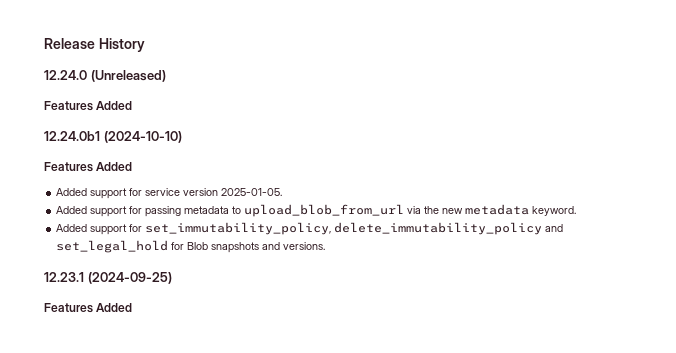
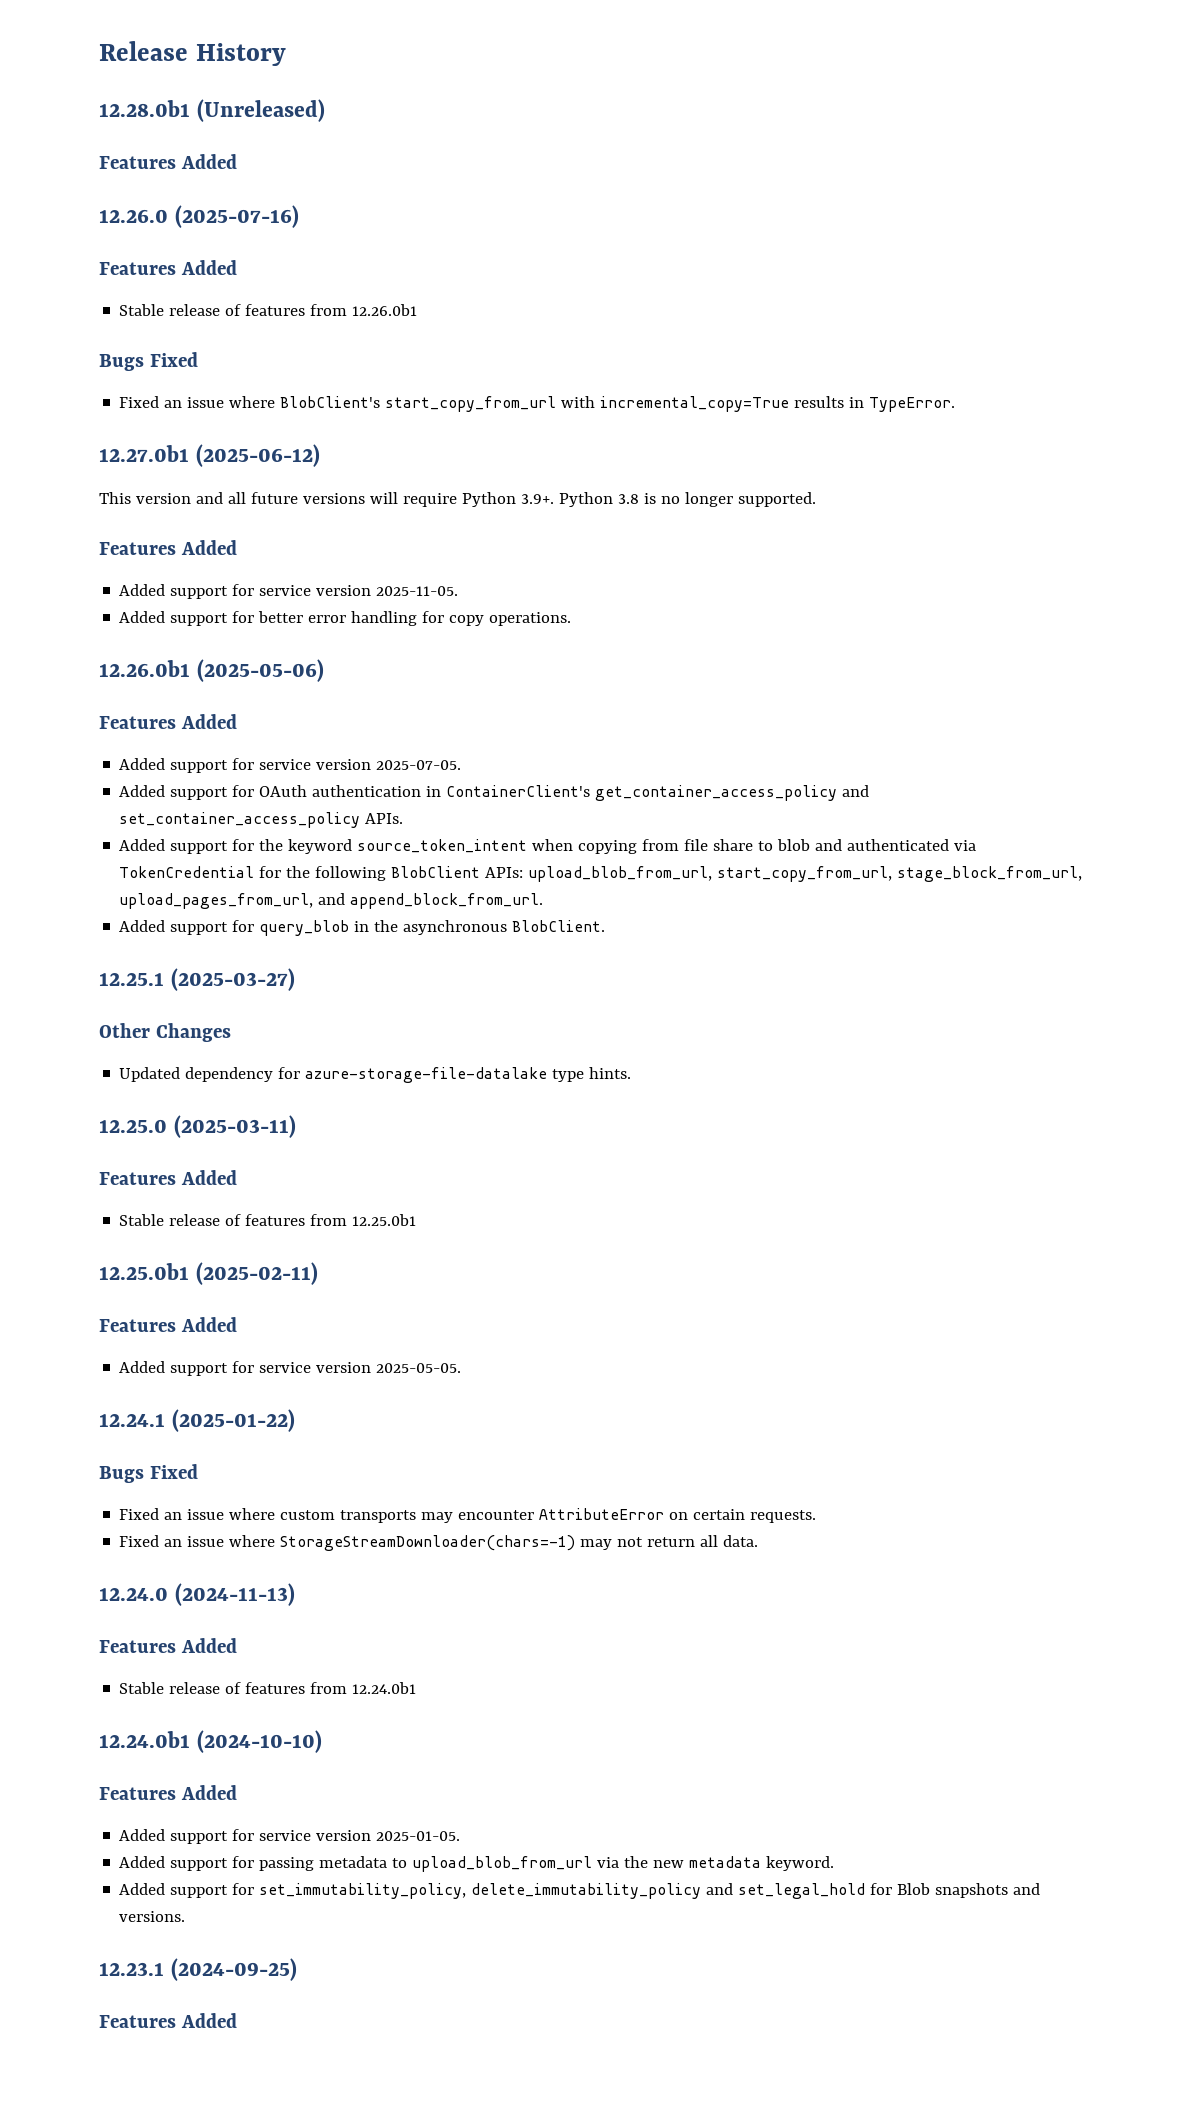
[44,70,87,80] 12.24.0 -> [99,100,190,117] 12.28.0b1
(133, 105) none -> [99,205,299,228] [99,260,237,275] [119,304,418,316] [99,352,198,371] [119,396,956,412] [99,444,320,467] [99,492,816,507] [99,540,237,555] [119,584,459,599] [119,611,572,626] [99,659,324,682] [99,714,237,729] [119,758,462,773] [119,785,870,801] [119,812,404,828] [119,839,977,854] [119,866,1083,882] [119,893,544,909] [119,920,606,936] [99,968,295,991] [99,1023,231,1042] [119,1067,632,1083] [99,1115,296,1138] [99,1170,237,1185] [119,1214,417,1226] [99,1262,318,1285] [99,1317,237,1332] [119,1361,462,1376] [99,1409,295,1432] [99,1464,198,1483] [119,1508,817,1523] [119,1535,759,1551] [99,1583,295,1606] [99,1638,237,1653] [119,1682,417,1694] // 12.26.0 (2025-07-16) // Features Added // Stable release of features from 12.26.0b1 // Bugs Fixed // Fixed an issue where BlobClient's start_copy_from_url with incremental_copy=True results in TypeError. // 12.27.0b1 (2025-06-12) // This version and all future versions will require Python 3.9+. Python 3.8 is no longer supported. // Features Added // Added support for service version 2025-11-05. // Added support for better error handling for copy operations. // 12.26.0b1 (2025-05-06) // Features Added // Added support for service version 2025-07-05. // Added support for OAuth authentication in ContainerClient's get_container_access_policy and set_container_access_policy APIs. // Added support for the keyword source_token_intent when copying from file share to blob and authenticated via TokenCredential for the following BlobClient APIs: upload_blob_from_url, start_copy_from_url, stage_block_from_url, upload_pages_from_url, and append_block_from_url. // Added support for query_blob in the asynchronous BlobClient. // 12.25.1 (2025-03-27) // Other Changes // Updated dependency for azure-storage-file-datalake type hints. // 12.25.0 (2025-03-11) // Features Added // Stable release of features from 12.25.0b1 // 12.25.0b1 (2025-02-11) // Features Added // Added support for service version 2025-05-05. // 12.24.1 (2025-01-22) // Bugs Fixed // Fixed an issue where custom transports may encounter AttributeError on certain requests. // Fixed an issue where StorageStreamDownloader(chars=-1) may not return all data. // 12.24.0 (2024-11-13) // Features Added // Stable release of features from 12.24.0b1

